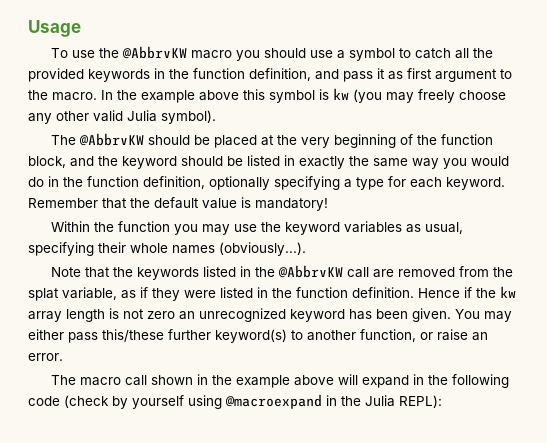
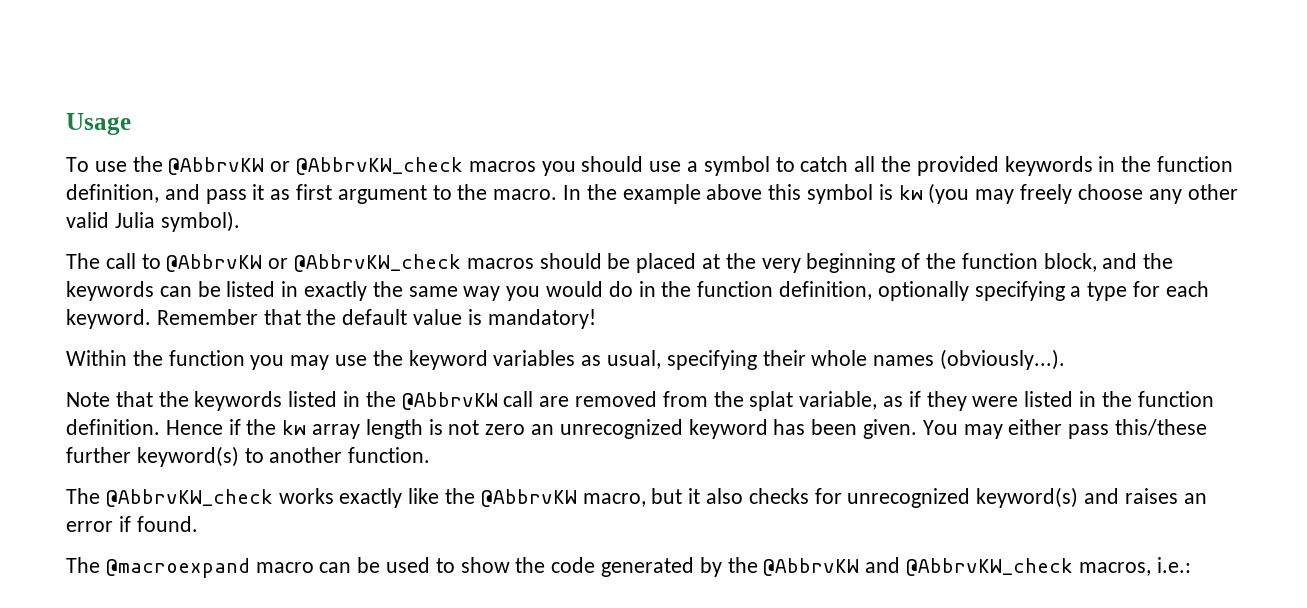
[191,50,233,59] macro -> [270,157,536,175] or @AbbrvKW_check macros
[79,133,145,146] @AbbrvKW -> [105,253,534,272] call to @AbbrvKW or @AbbrvKW_check macros
[122,156,223,169] keyword should -> [66,281,192,301] keywords can
[360,329,488,342] [28,353,63,361] [51,374,510,388] [28,394,442,409] function, or raise an error. // The macro call shown in the example above will expand in the following code (check by yourself using @macroexpand in the Julia REPL): -> [348,447,431,463] [66,487,1207,508] [66,516,198,532] [66,557,1191,578] function. // The @AbbrvKW_check works exactly like the @AbbrvKW macro, but it also checks for unrecognized keyword(s) and raises an error if found. // The @macroexpand macro can be used to show the code generated by the @AbbrvKW and @AbbrvKW_check macros, i.e.:

